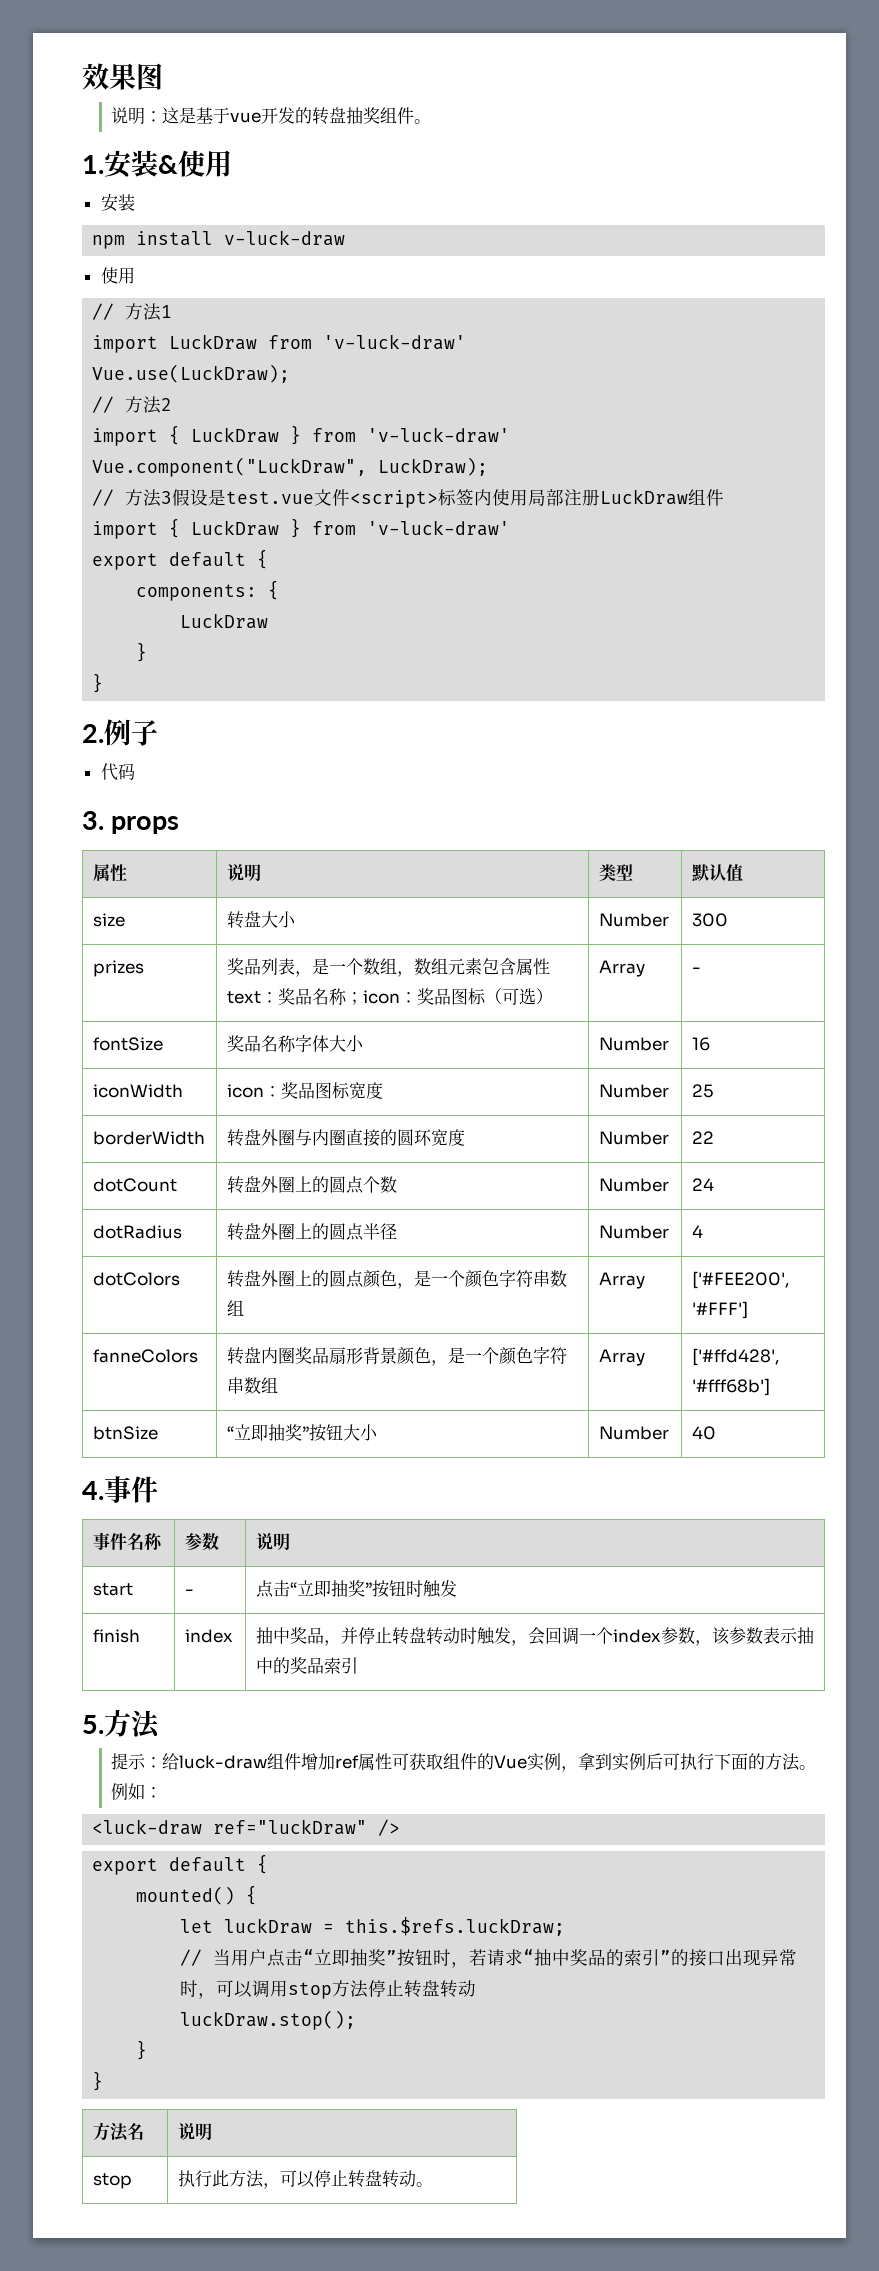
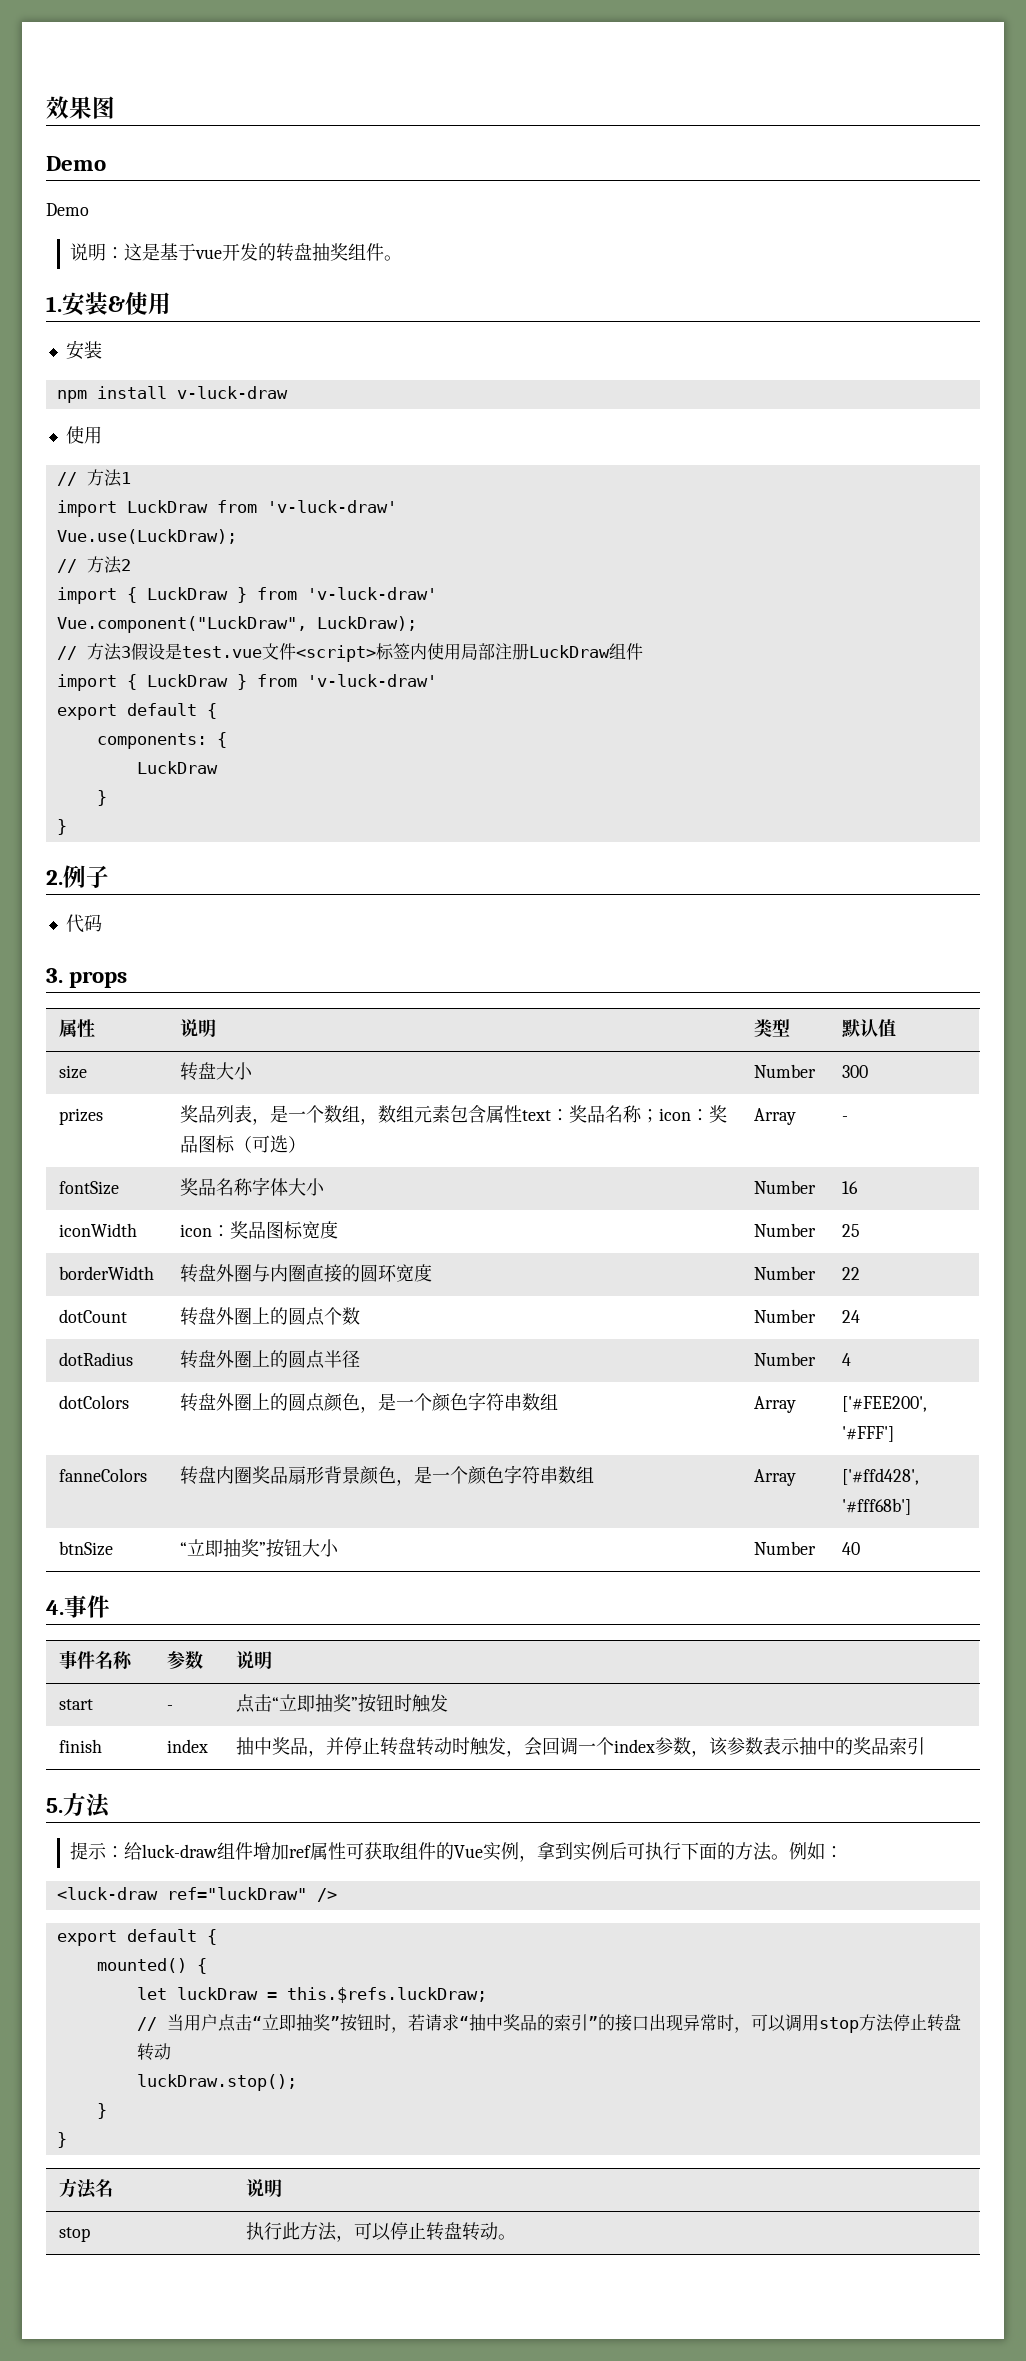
(163, 76) none -> [46,156,106,171] [46,203,89,216] // Demo // Demo

